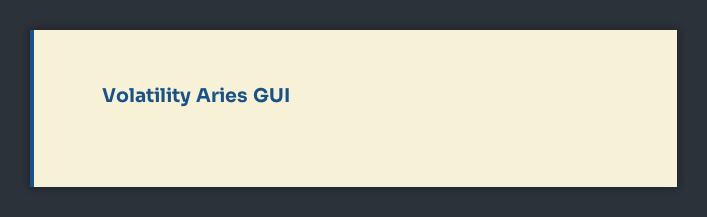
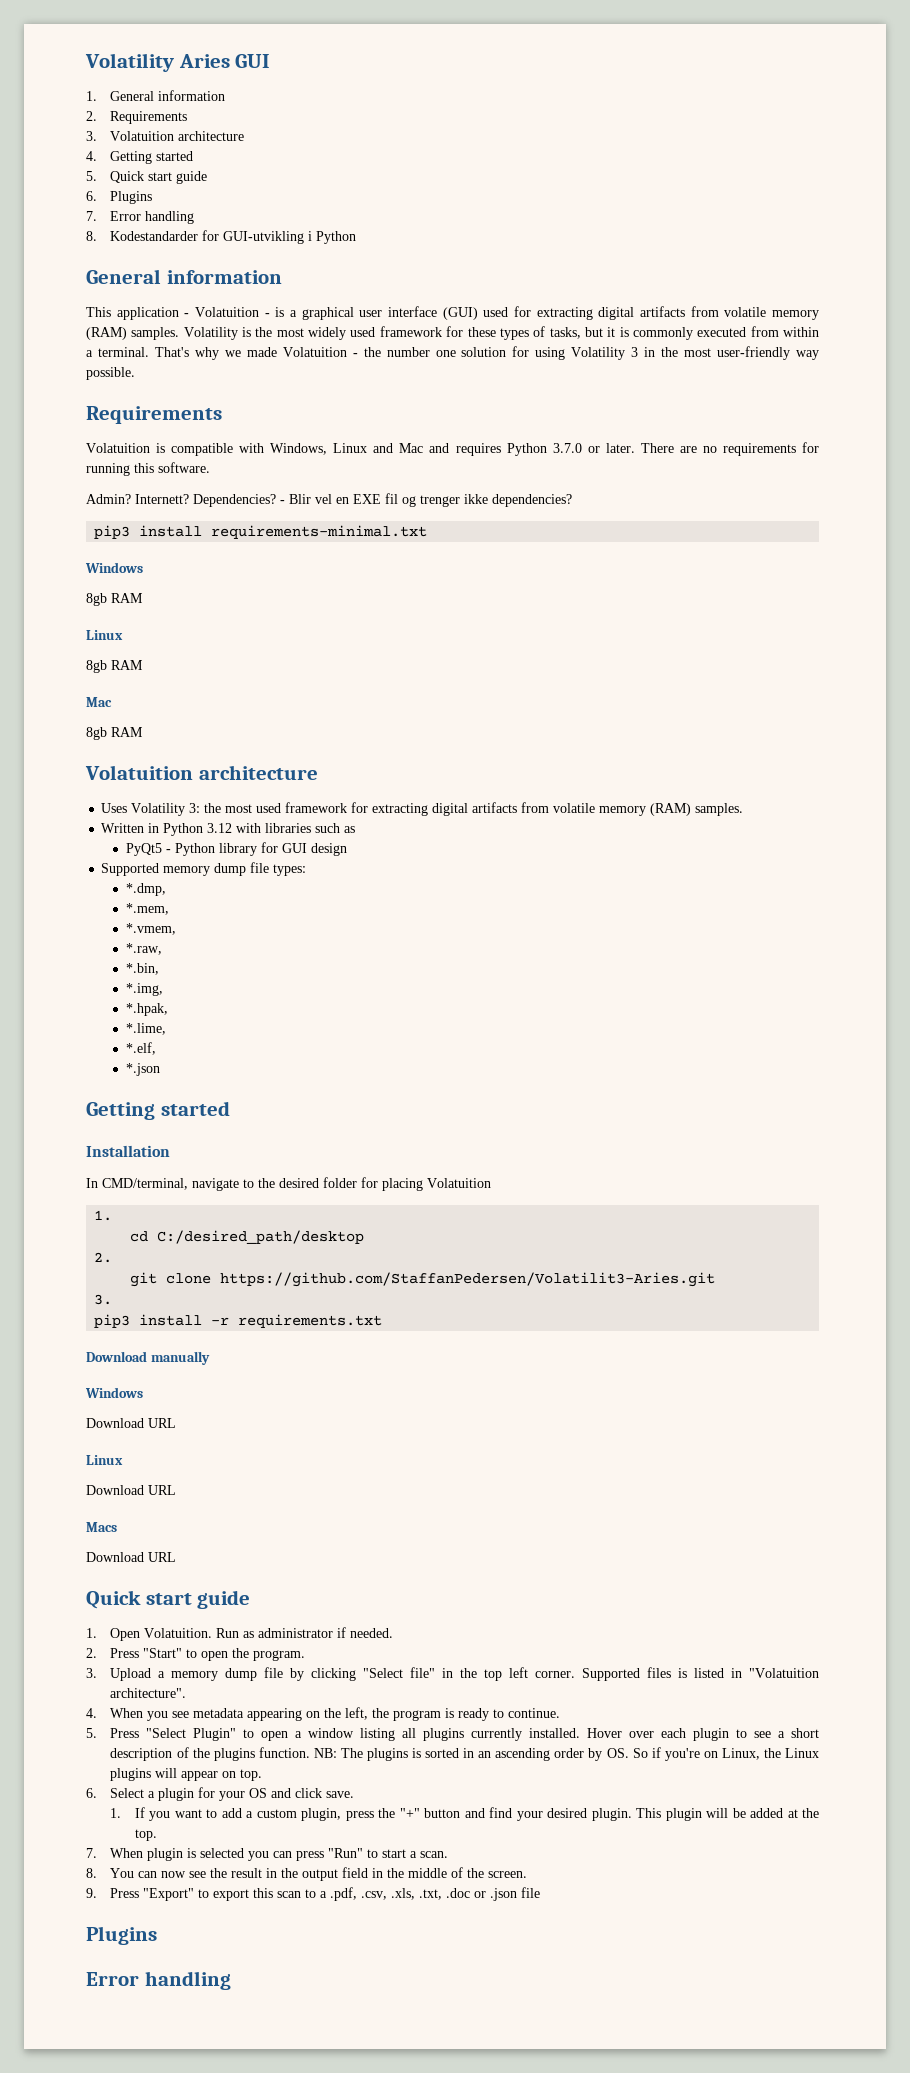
(291, 95) none -> [86,90,226,101] [86,111,188,124] [86,131,245,141] [86,151,194,164] [86,171,208,184] [86,191,153,204] [86,211,195,224] [86,230,357,244] [86,269,282,284] [86,306,819,320] [86,326,820,340] [86,346,820,360] [86,367,135,380] [86,406,222,424] [86,442,819,456] [86,462,210,476] [86,493,572,507] [94,525,428,539] [85,562,143,573] [86,593,143,606] [86,630,123,640] [86,660,143,673] [86,697,112,707] [86,727,143,740] [85,765,318,780] [101,802,744,816] [101,823,356,836] [125,842,347,856] [101,862,307,876] [125,883,166,896] [125,903,169,915] [125,923,176,935] [125,943,162,955] [125,963,159,975] [125,983,163,996] [125,1003,168,1016] [125,1023,166,1035] [125,1042,156,1055] [125,1063,160,1076] [86,1101,230,1120] [86,1145,170,1157] [86,1177,491,1191] [94,1210,113,1221] [130,1230,365,1244] [94,1252,113,1263] [130,1272,716,1287] [94,1294,113,1305] [94,1314,383,1328] [86,1351,210,1365] [85,1387,143,1398] [86,1418,176,1428] [86,1455,123,1465] [86,1485,176,1495] [86,1522,117,1532] [86,1552,176,1562] [86,1590,251,1609] [86,1627,394,1641] [86,1648,306,1661] [86,1667,820,1681] [110,1688,187,1698] [86,1707,561,1721] [86,1728,820,1741] [110,1747,819,1761] [110,1768,263,1781] [86,1787,355,1801] [110,1807,819,1821] [134,1829,157,1841] [86,1848,449,1861] [86,1867,528,1881] [86,1887,541,1901] [86,1926,157,1945] [86,1971,231,1990] // 1. General information // 2. Requirements // 3. Volatuition architecture // 4. Getting started // 5. Quick start guide // 6. Plugins // 7. Error handling // 8. Kodestandarder for GUI-utvikling i Python // General information // This application - Volatuition - is a graphical user interface (GUI) used for extracting digital artifacts from volatile memory (RAM) samples. Volatility is the most widely used framework for these types of tasks, but it is commonly executed from within a terminal. That's why we made Volatuition - the number one solution for using Volatility 3 in the most user-friendly way possible. // Requirements // Volatuition is compatible with Windows, Linux and Mac and requires Python 3.7.0 or later. There are no requirements for running this software. // Admin? Internett? Dependencies? - Blir vel en EXE fil og trenger ikke dependencies? // pip3 install requirements-minimal.txt // Windows // 8gb RAM // Linux // 8gb RAM // Mac // 8gb RAM // Volatuition architecture // Uses Volatility 3: the most used framework for extracting digital artifacts from volatile memory (RAM) samples. // Written in Python 3.12 with libraries such as // PyQt5 - Python library for GUI design // Supported memory dump file types: // *.dmp, // *.mem, // *.vmem, // *.raw, // *.bin, // *.img, // *.hpak, // *.lime, // *.elf, // *.json // Getting started // Installation // In CMD/terminal, navigate to the desired folder for placing Volatuition // 1. // cd C:/desired_path/desktop // 2. // git clone https://github.com/StaffanPedersen/Volatilit3-Aries.git // 3. // pip3 install -r requirements.txt // Download manually // Windows // Download URL // Linux // Download URL // Macs // Download URL // Quick start guide // 1. Open Volatuition. Run as administrator if needed. // 2. Press "Start" to open the program. // 3. Upload a memory dump file by clicking "Select file" in the top left corner. Supported files is listed in "Volatuition architecture". // 4. When you see metadata appearing on the left, the program is ready to continue. // 5. Press "Select Plugin" to open a window listing all plugins currently installed. Hover over each plugin to see a short description of the plugins function. NB: The plugins is sorted in an ascending order by OS. So if you're on Linux, the Linux plugins will appear on top. // 6. Select a plugin for your OS and click save. // 1. If you want to add a custom plugin, press the "+" button and find your desired plugin. This plugin will be added at the top. // 7. When plugin is selected you can press "Run" to start a scan. // 8. You can now see the result in the output field in the middle of the screen. // 9. Press "Export" to export this scan to a .pdf, .csv, .xls, .txt, .doc or .json file // Plugins // Error handling

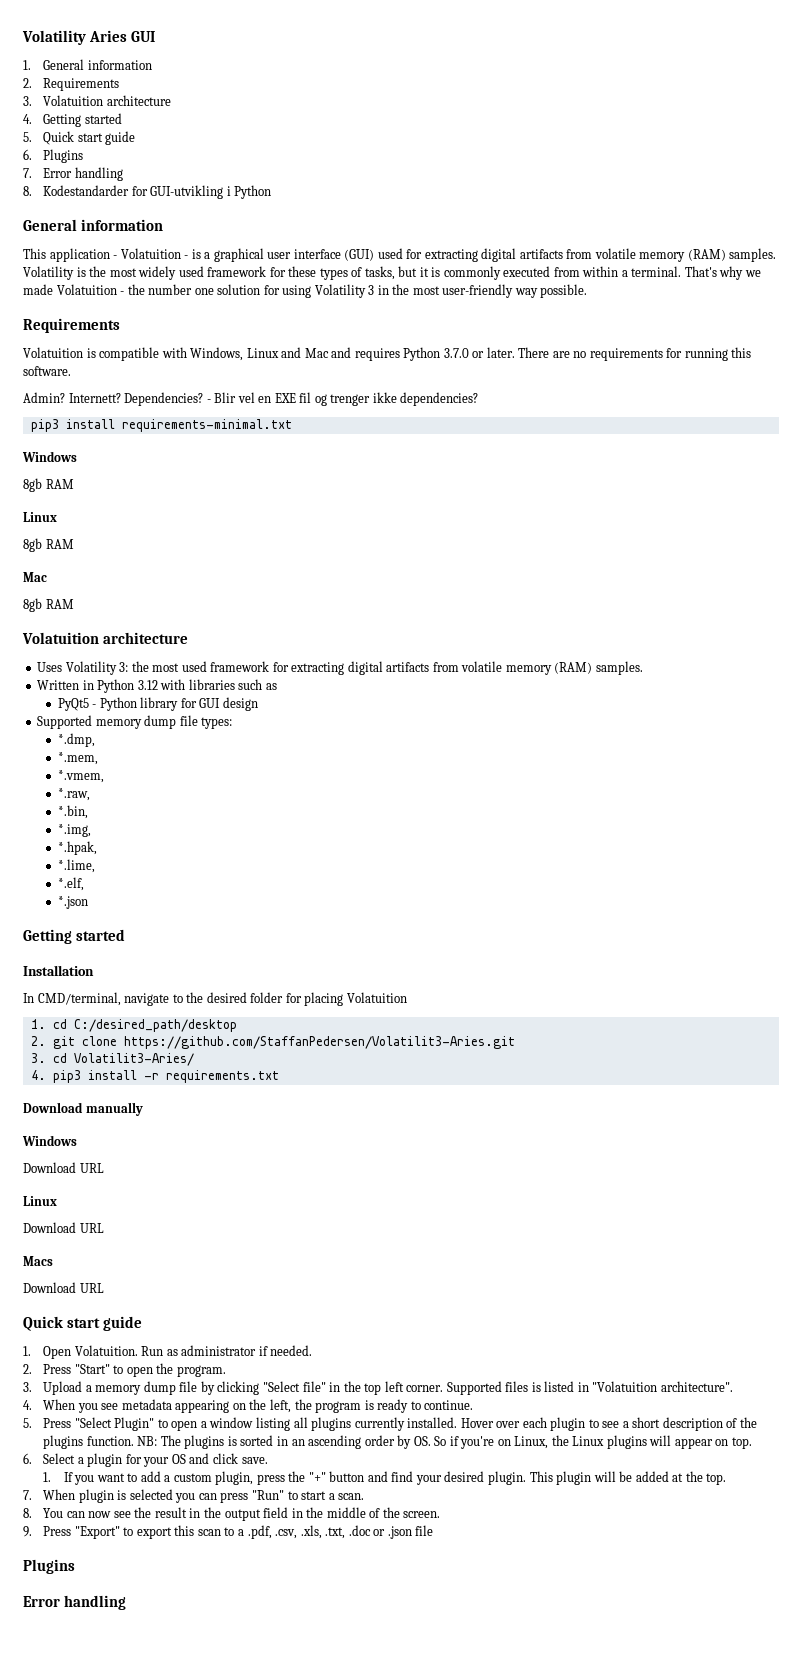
(113, 1215) // -> (46, 1024) none
(113, 1257) // -> (46, 1041) none
(113, 1299) // -> [52,1053,194,1066] [30,1070,46,1080] cd Volatilit3-Aries/ // 4.

